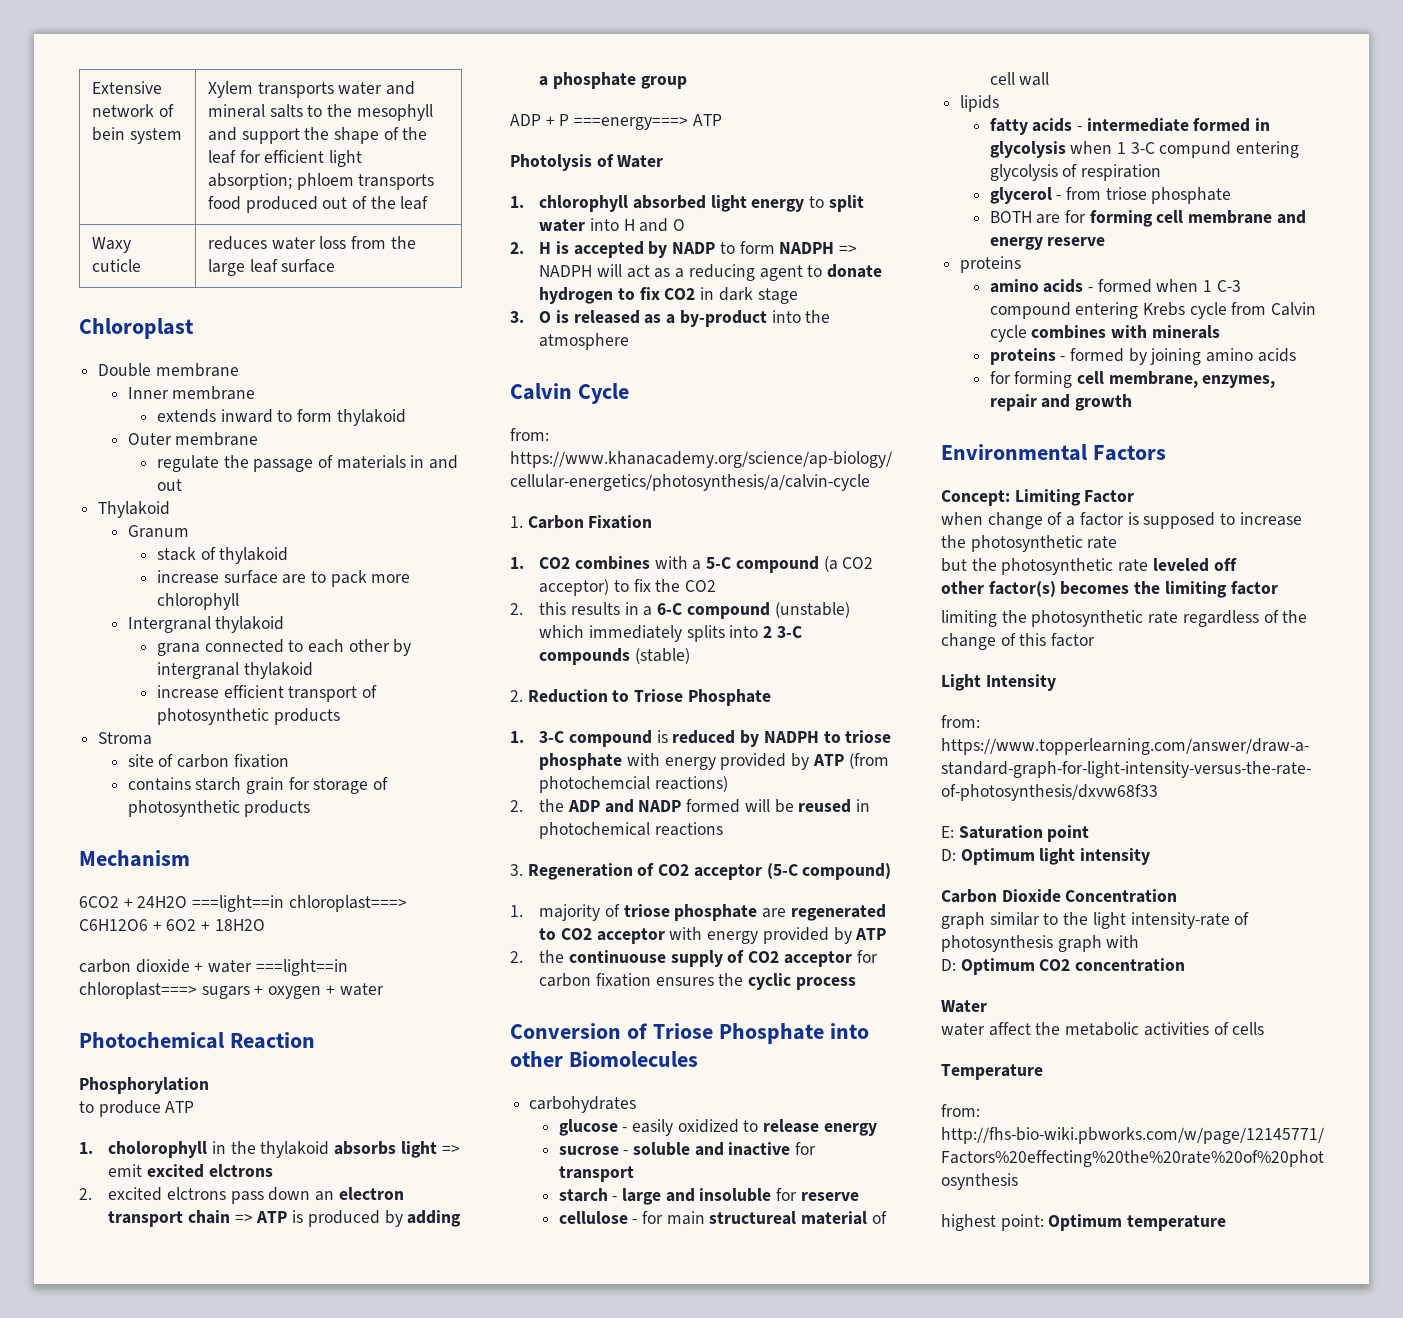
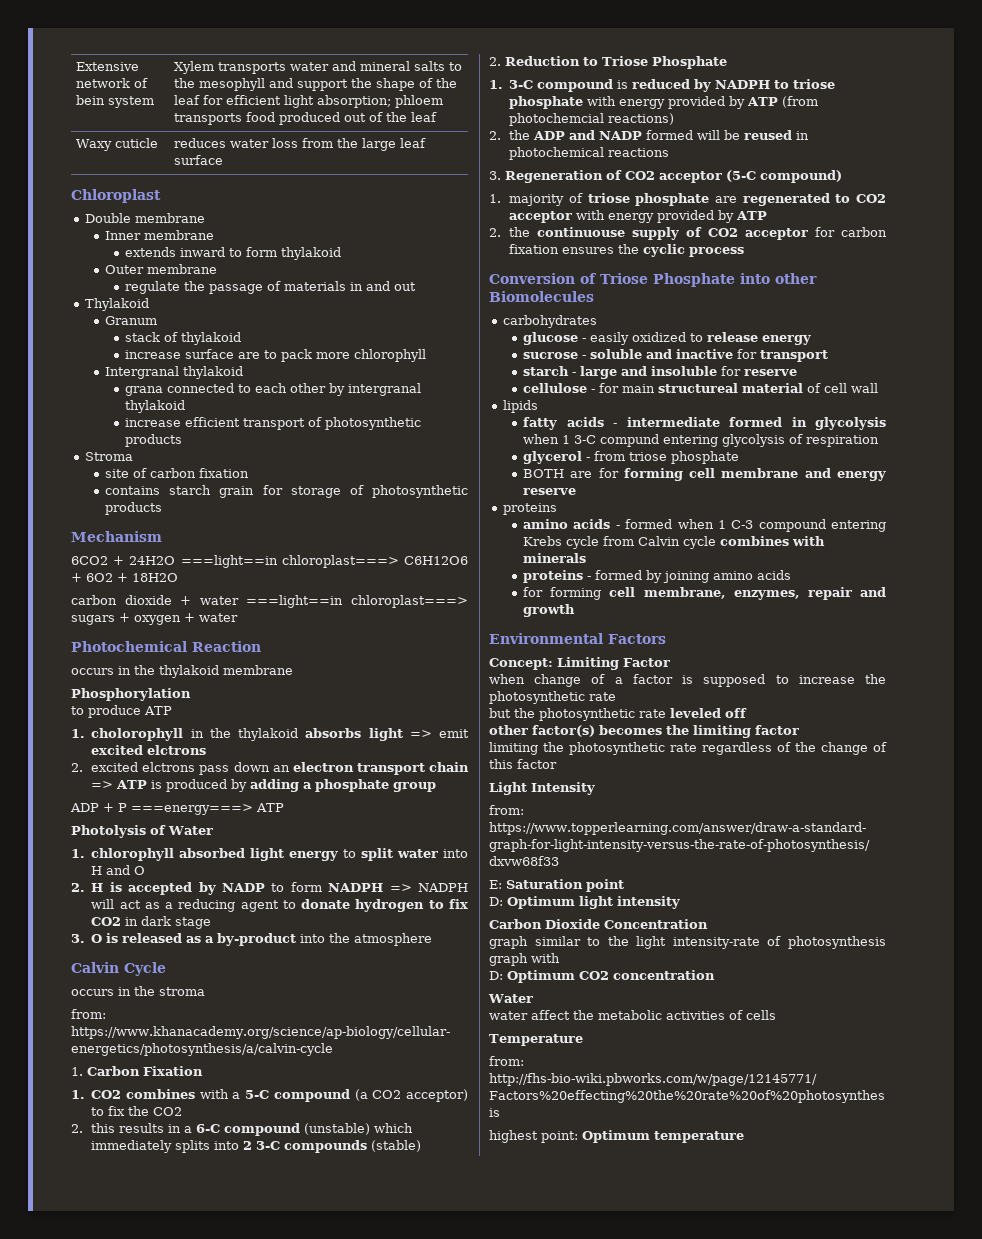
(315, 1040) none -> [71,665,293,678] // occurs in the thylakoid membrane
(629, 393) none -> [71,986,205,996] // occurs in the stroma

